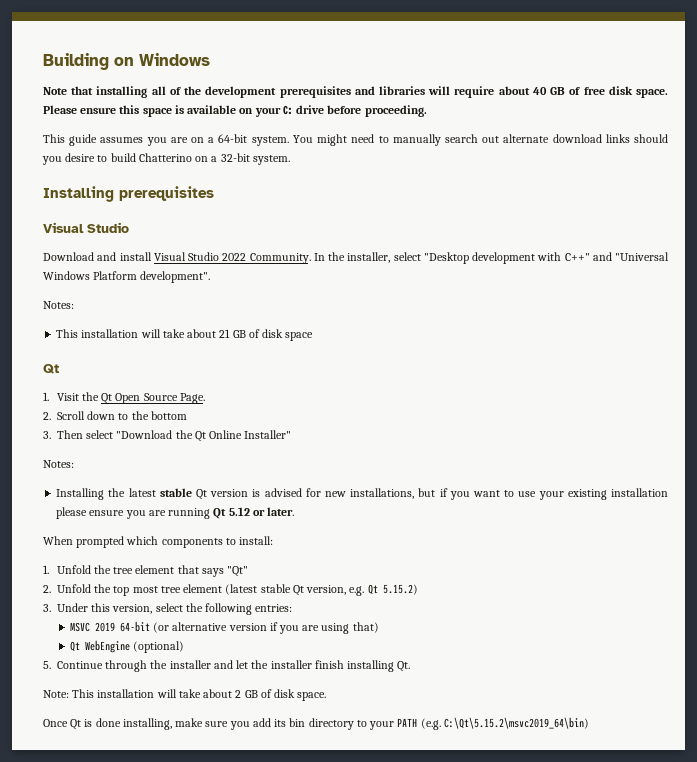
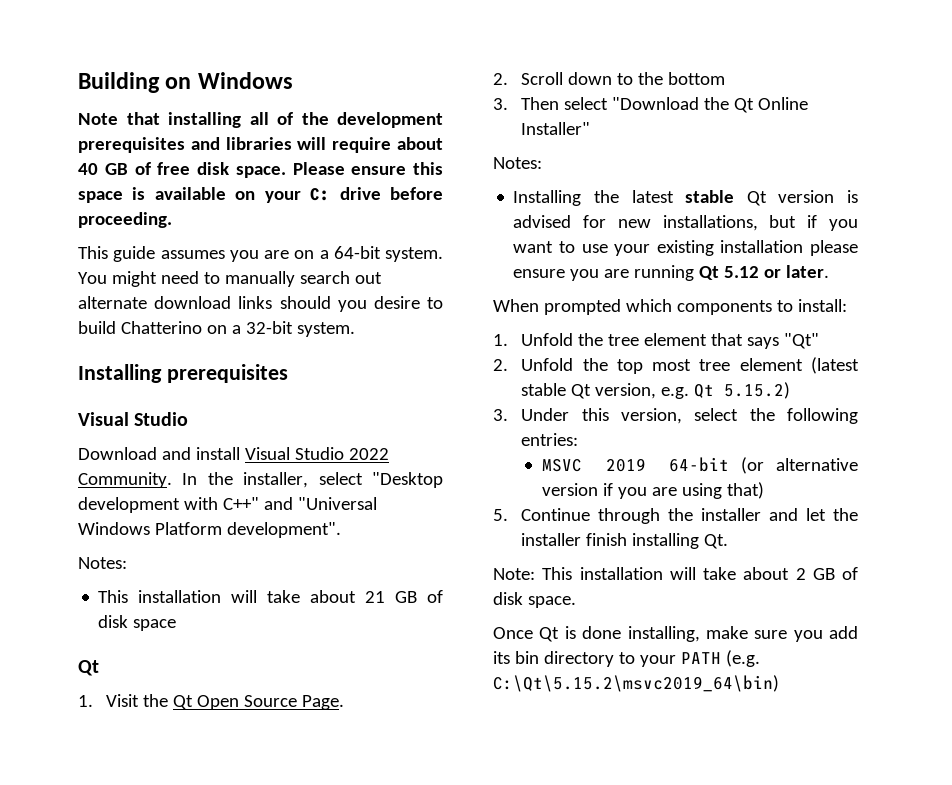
[69,640,185,653] // Qt WebEngine (optional) -> (764, 490) none

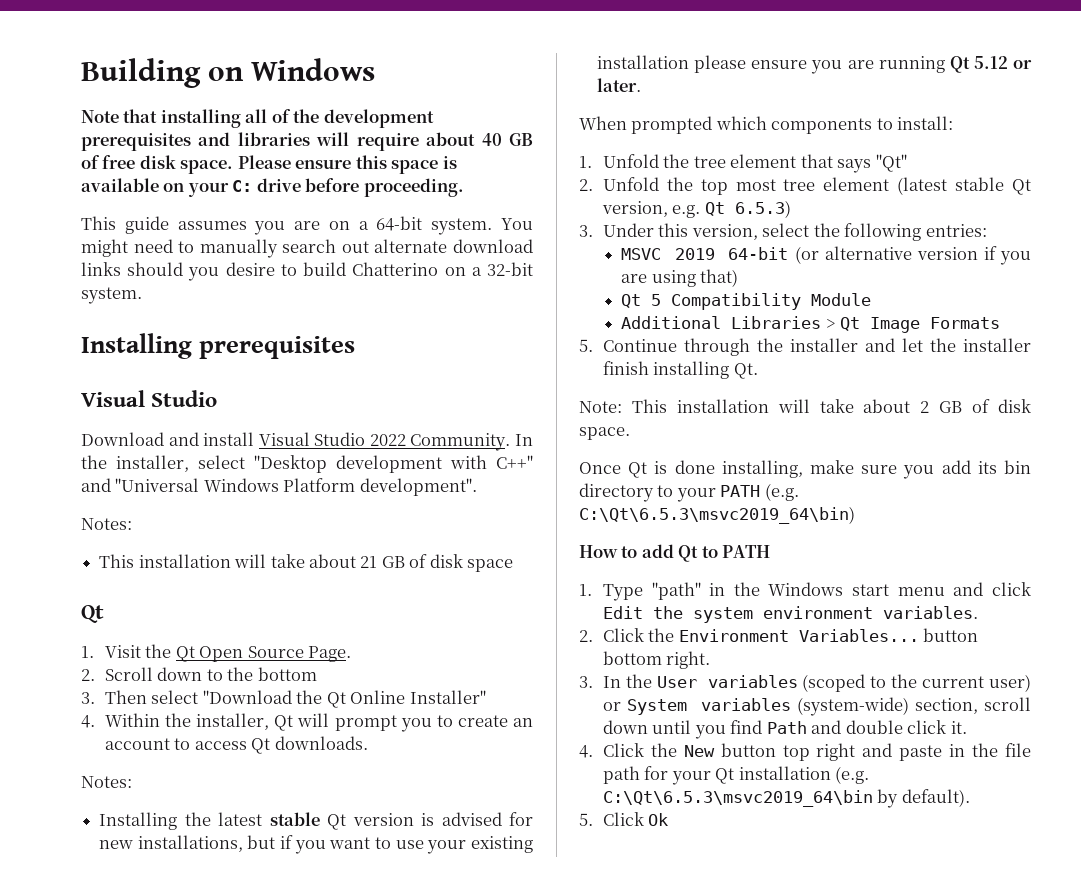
(591, 128) none -> [81,713,533,732] [104,736,368,754] // 4. Within the installer, Qt will prompt you to create an account to access Qt downloads.
[724,382,791,399] 5.15.2) -> [734,200,791,218] 6.5.3)
(764, 490) none -> [621,293,872,310] [621,316,1000,333] // Qt 5 Compatibility Module // Additional Libraries > Qt Image Formats
[493,675,779,692] C:\Qt\5.15.2\msvc2019_64\bin) -> [579,506,855,524] [579,544,771,562] [579,582,1031,601] [602,606,978,623] [579,628,979,642] [602,651,711,669] [579,674,1031,692] [602,697,1031,716] [602,720,967,739] [579,743,1031,761] [602,766,870,785] [602,789,970,808] [579,812,669,826] C:\Qt\6.5.3\msvc2019_64\bin) // How to add Qt to PATH // 1. Type "path" in the Windows start menu and click Edit the system environment variables. // 2. Click the Environment Variables... button bottom right. // 3. In the User variables (scoped to the current user) or System variables (system-wide) section, scroll down until you find Path and double click it. // 4. Click the New button top right and paste in the file path for your Qt installation (e.g. C:\Qt\6.5.3\msvc2019_64\bin by default). // 5. Click Ok

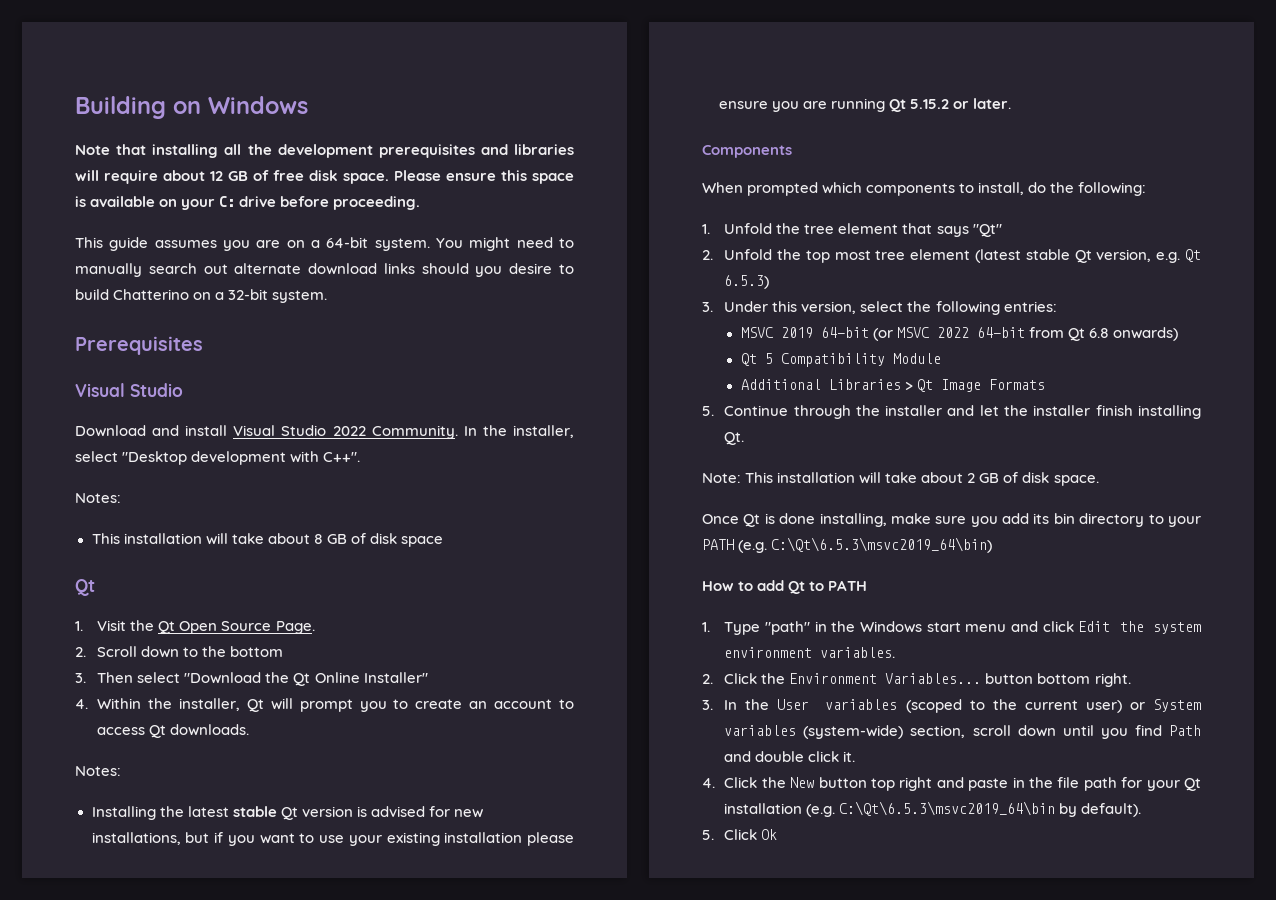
[271,109,291,123] of -> (242, 149) none
[481,133,502,146] 40 -> [210,171,223,181] 12
[81,333,356,359] Installing prerequisites -> [75,336,203,355] Prerequisites
[496,455,533,469] [81,478,477,496] C++" and "Universal Windows Platform development". -> [323,452,361,462] C++".
[360,556,378,568] 21 -> [313,534,323,544] 8
[973,56,1008,69] 5.12 -> [909,99,949,109] 5.15.2
(642, 85) none -> [702,145,792,158] // Components
[897,116,954,130] install: -> [978,182,1147,196] install, do the following:
[824,246,1031,265] [621,269,738,287] alternative version if you are using that) -> [896,327,1179,341] MSVC 2022 64-bit from Qt 6.8 onwards)

